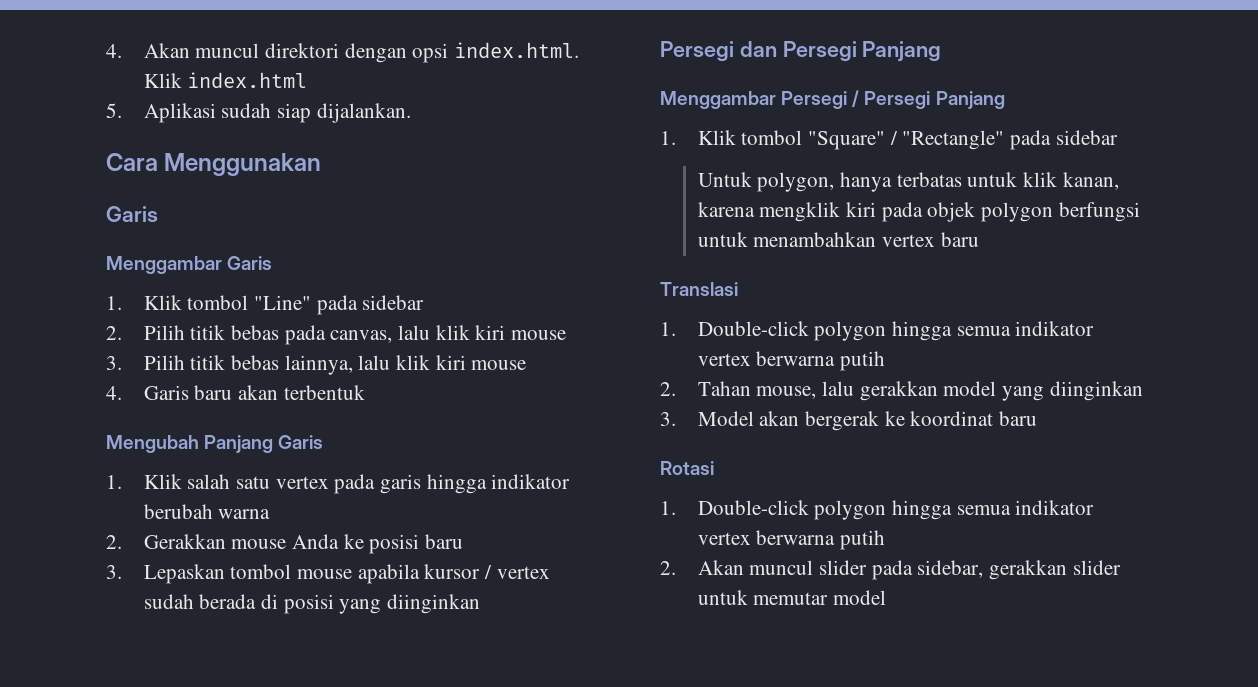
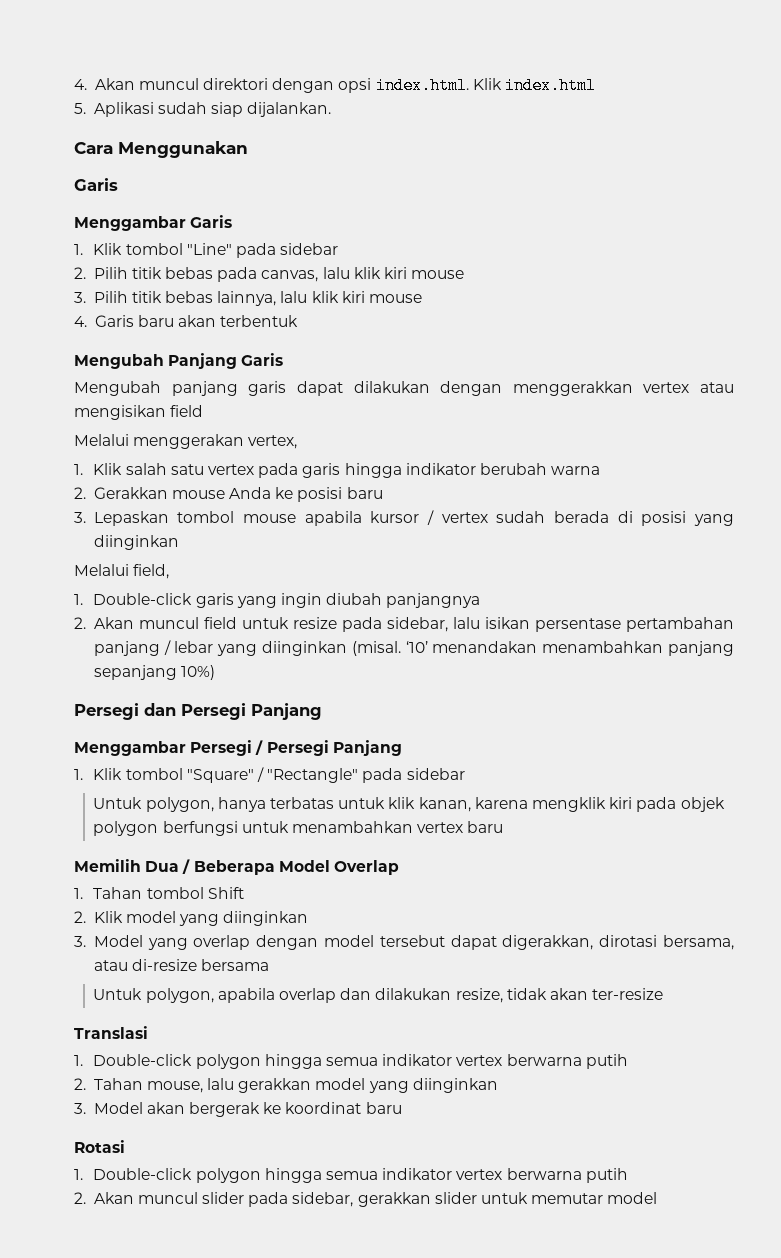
(324, 442) none -> [74,381,734,396] [74,405,204,420] [74,434,298,449] // Mengubah panjang garis dapat dilakukan dengan menggerakkan vertex atau mengisikan field // Melalui menggerakan vertex,
(481, 604) none -> [74,564,170,579] [74,593,481,608] [74,617,734,632] [93,640,734,656] [93,665,215,680] // Melalui field, // 1. Double-click garis yang ingin diubah panjangnya // 2. Akan muncul field untuk resize pada sidebar, lalu isikan persentase pertambahan panjang / lebar yang diinginkan (misal. ‘10’ menandakan menambahkan panjang sepanjang 10%)
(979, 239) none -> [74,859,399,875] [74,887,244,899] [74,911,309,926] [74,935,734,950] [93,959,270,971] [93,988,664,1003] // Memilih Dua / Beberapa Model Overlap // 1. Tahan tombol Shift // 2. Klik model yang diinginkan // 3. Model yang overlap dengan model tersebut dapat digerakkan, dirotasi bersama, atau di-resize bersama // Untuk polygon, apabila overlap dan dilakukan resize, tidak akan ter-resize

